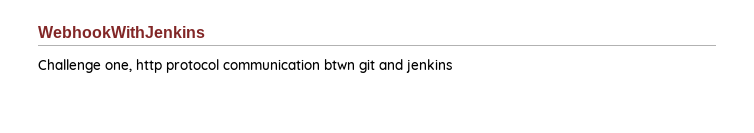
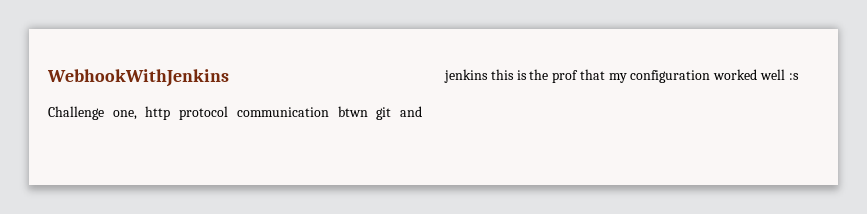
(452, 66) none -> [490,69,799,83] this is the prof that my configuration worked well :s

